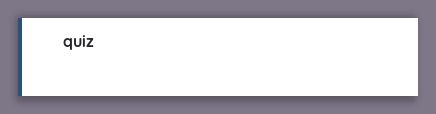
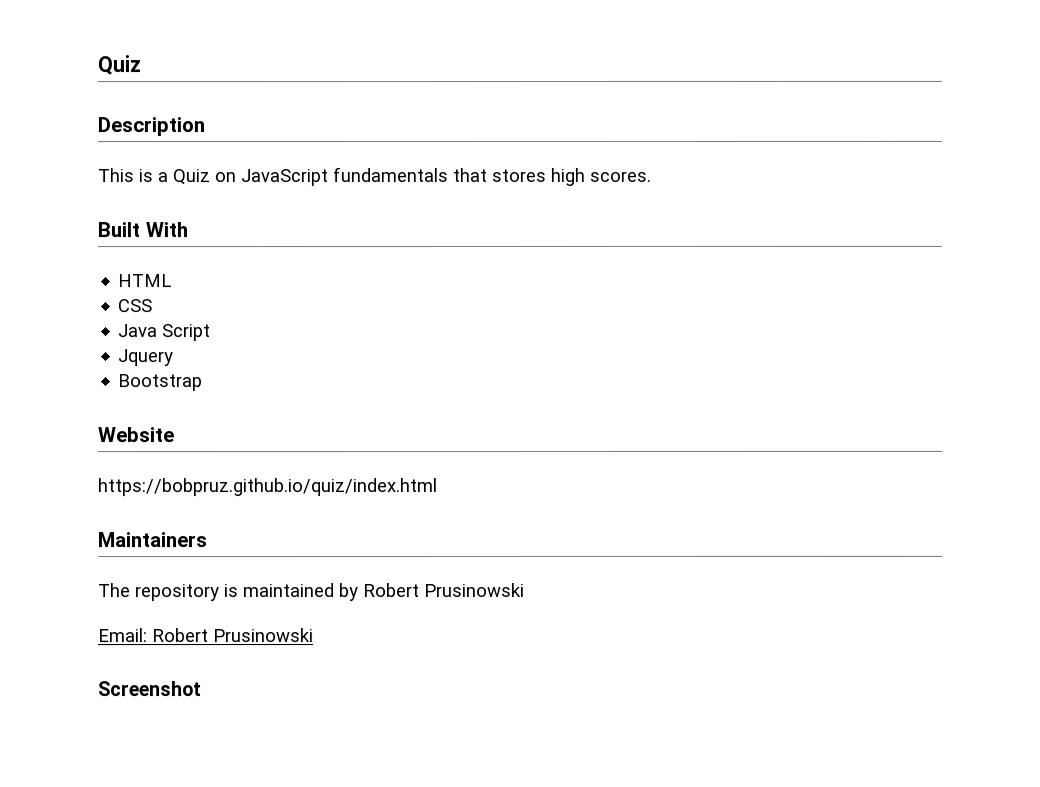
[63,35,94,50] quiz -> [97,55,141,76] [97,117,205,137] [97,167,651,187] [97,222,188,238] [117,274,172,288] [117,299,153,313] [117,324,211,342] [117,349,174,367] [117,374,203,392] [98,427,175,443] [98,478,438,497] [98,532,208,548] [98,582,525,602] [98,628,314,643] [98,681,202,697] Quiz // Description // This is a Quiz on JavaScript fundamentals that stores high scores. // Built With // HTML // CSS // Java Script // Jquery // Bootstrap // Website // https://bobpruz.github.io/quiz/index.html // Maintainers // The repository is maintained by Robert Prusinowski // Email: Robert Prusinowski // Screenshot

